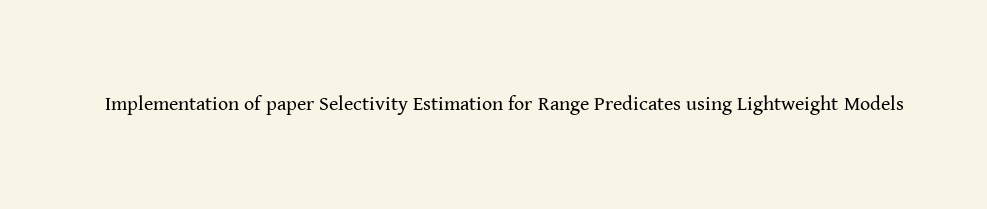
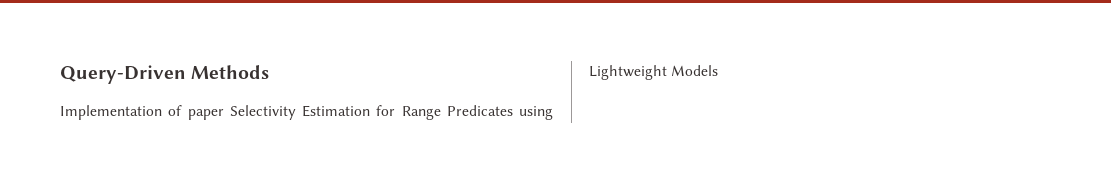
(105, 105) none -> [60,65,270,84] Query-Driven Methods //

